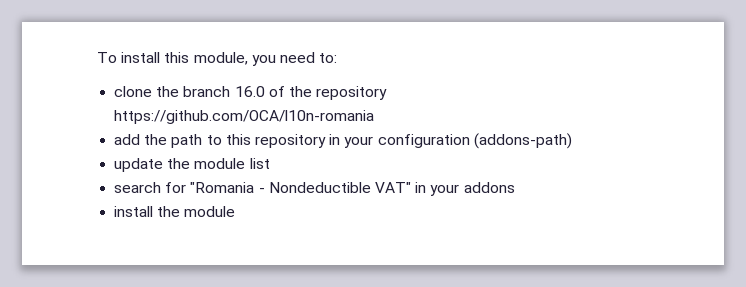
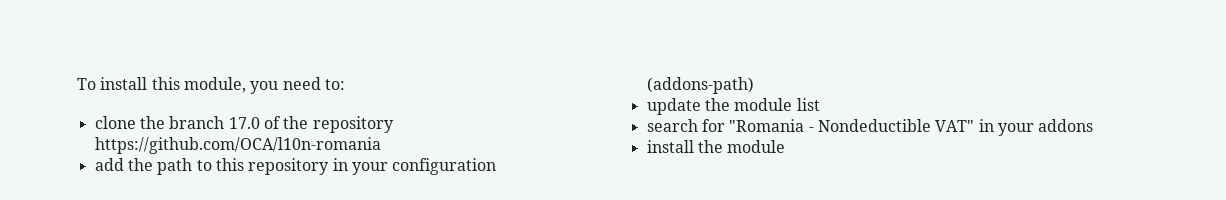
[234,86,265,97] 16.0 -> [228,117,260,129] 17.0

